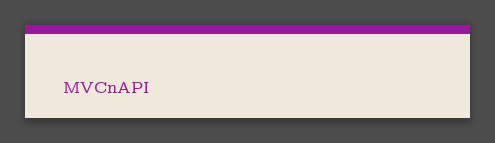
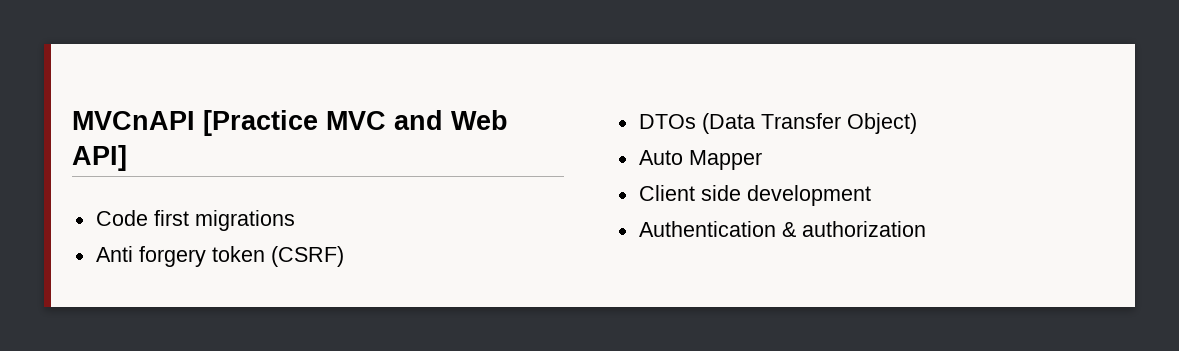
(149, 87) none -> [203,110,508,136] [72,145,127,171] [95,210,295,231] [95,246,344,267] [638,113,917,134] [638,150,762,170] [638,185,871,206] [638,221,926,237] [Practice MVC and Web API] // Code first migrations // Anti forgery token (CSRF) // DTOs (Data Transfer Object) // Auto Mapper // Client side development // Authentication & authorization

